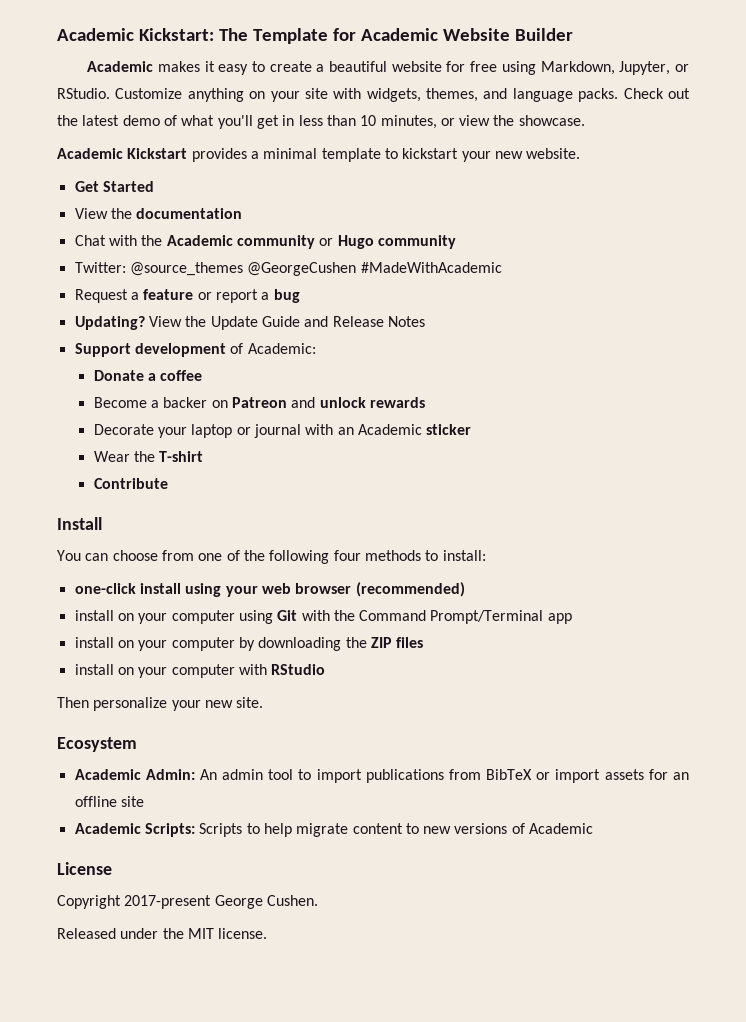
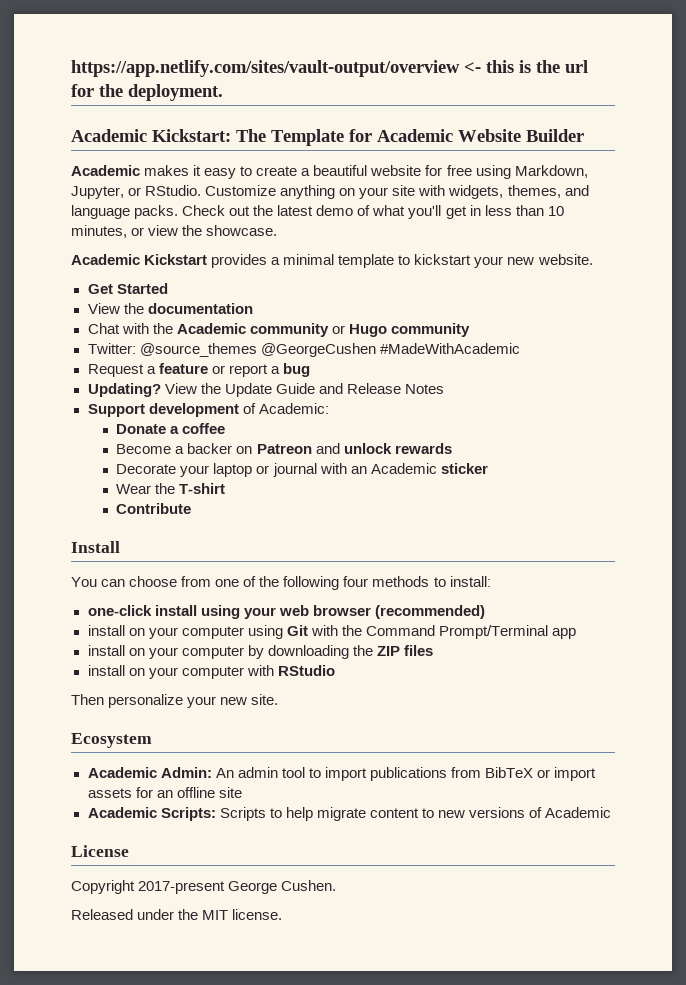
(57, 34) none -> [71,60,588,77] [71,84,223,101] https://app.netlify.com/sites/vault-output/overview <- this is the url for the deployment. //

